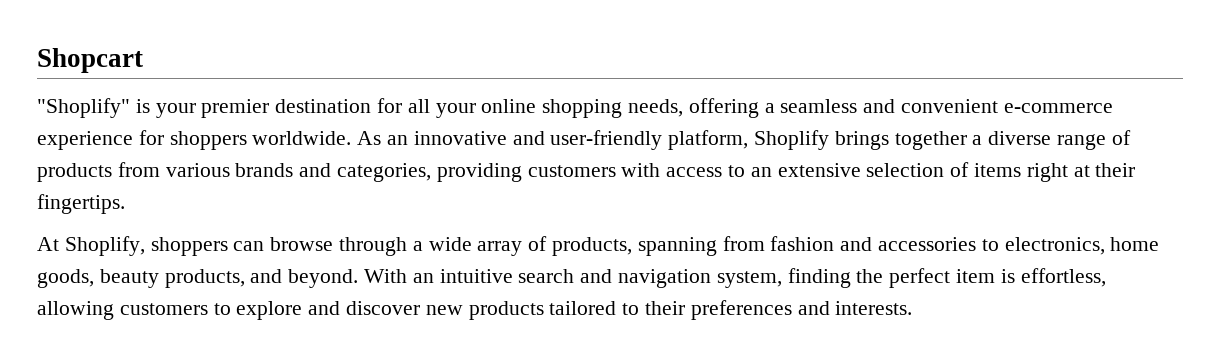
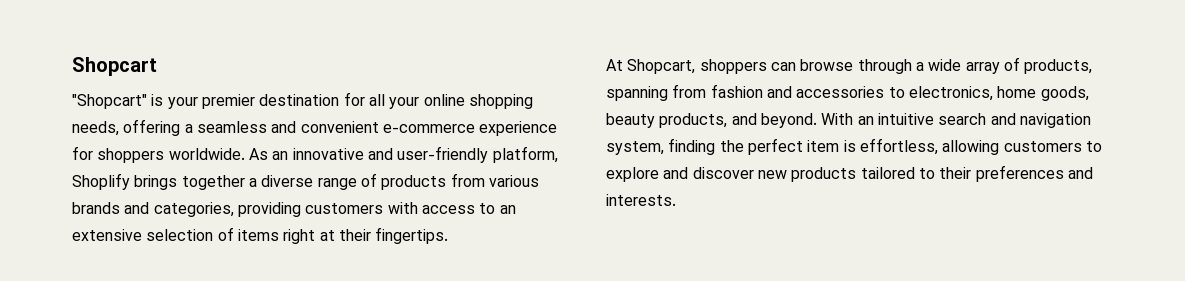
[37,98,130,118] "Shoplify" -> [72,94,147,109] "Shopcart"
[64,236,145,256] Shoplify, -> [627,59,696,74] Shopcart,

